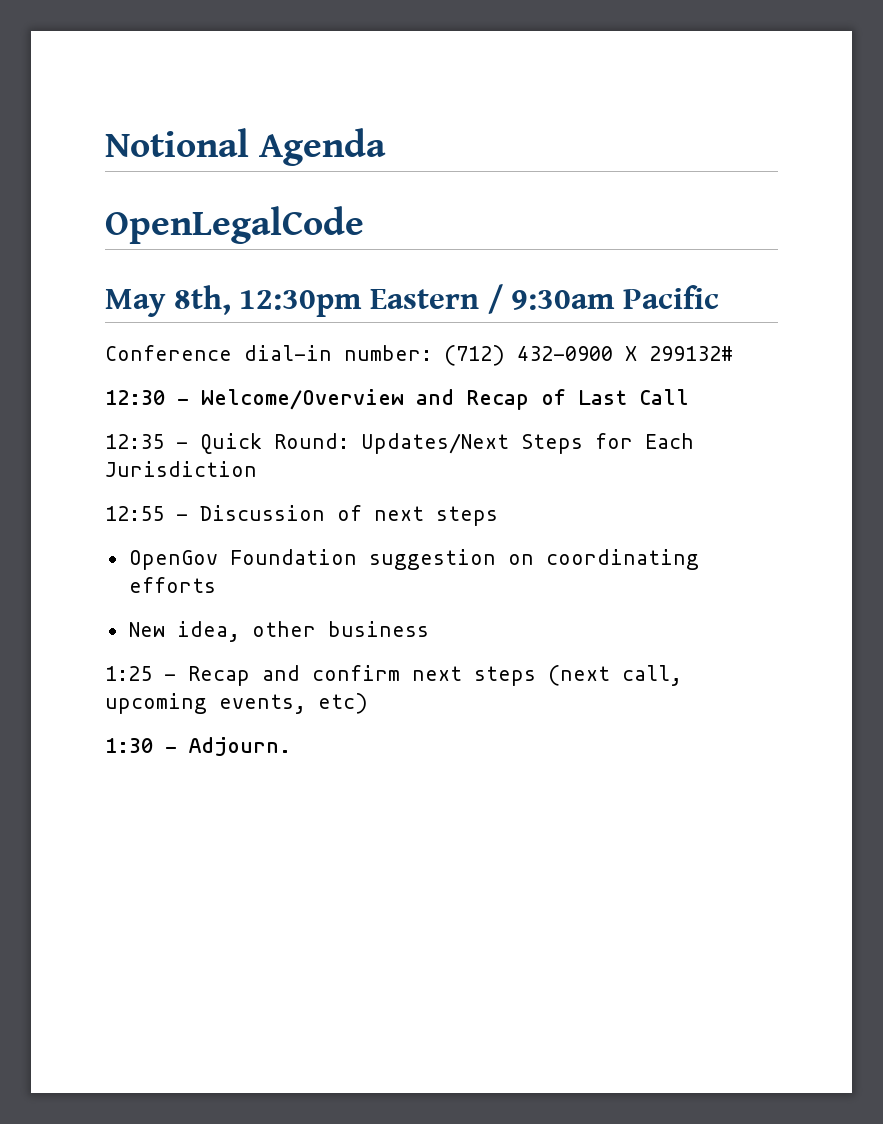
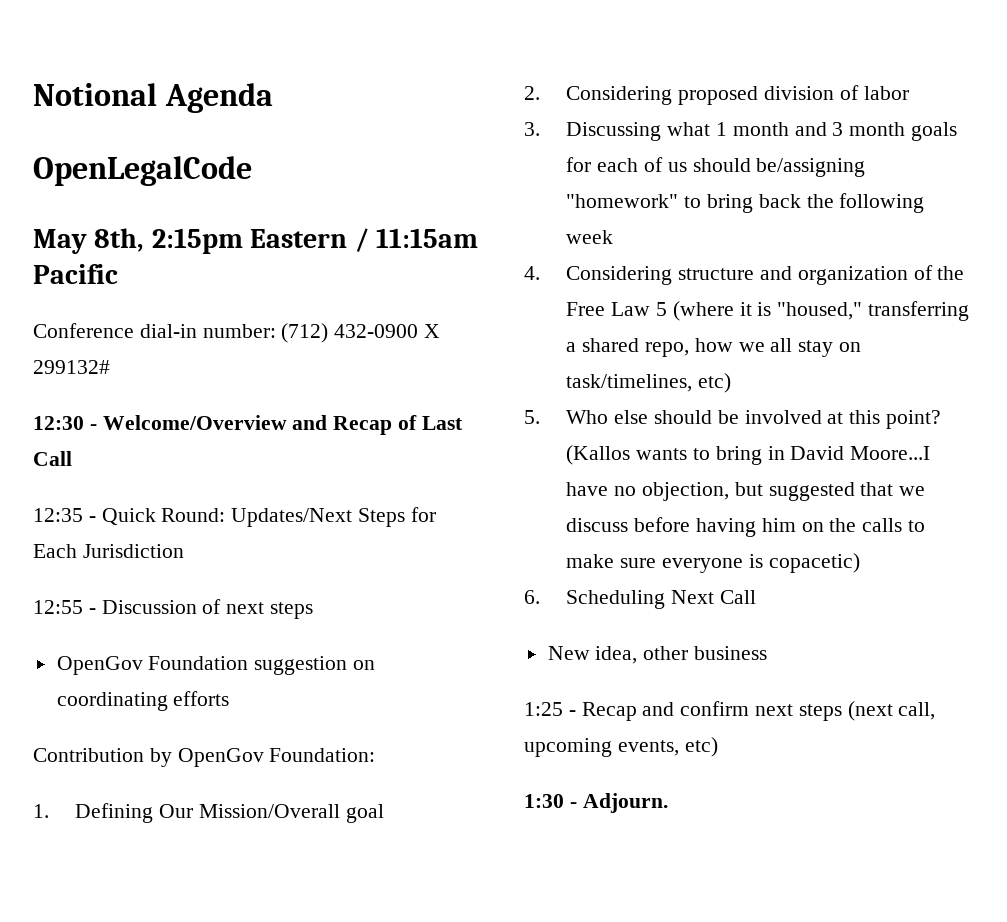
[239,290,363,317] 12:30pm -> [151,228,243,254] 2:15pm
[511,290,616,310] 9:30am -> [376,228,479,248] 11:15am
(216, 585) none -> [33,748,376,767] [33,803,384,823] [524,85,909,105] [524,122,957,141] [566,157,866,177] [566,193,925,213] [566,230,614,244] [524,265,965,285] [566,301,969,321] [566,338,861,357] [566,373,732,393] [524,410,941,429] [566,445,931,465] [566,482,926,501] [566,517,925,537] [566,553,860,573] [524,590,756,609] // Contribution by OpenGov Foundation: // 1. Defining Our Mission/Overall goal // 2. Considering proposed division of labor // 3. Discussing what 1 month and 3 month goals for each of us should be/assigning "homework" to bring back the following week // 4. Considering structure and organization of the Free Law 5 (where it is "housed," transferring a shared repo, how we all stay on task/timelines, etc) // 5. Who else should be involved at this point? (Kallos wants to bring in David Moore...I have no objection, but suggested that we discuss before having him on the calls to make sure everyone is copacetic) // 6. Scheduling Next Call

